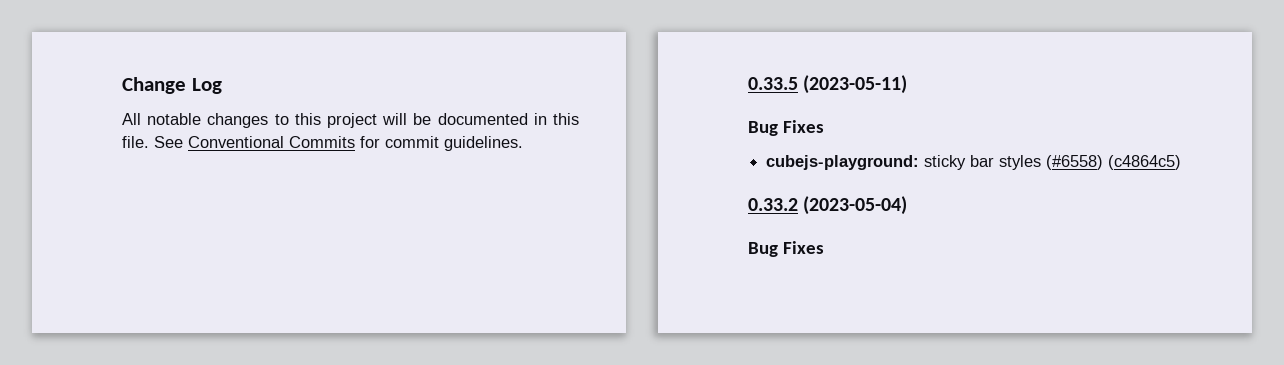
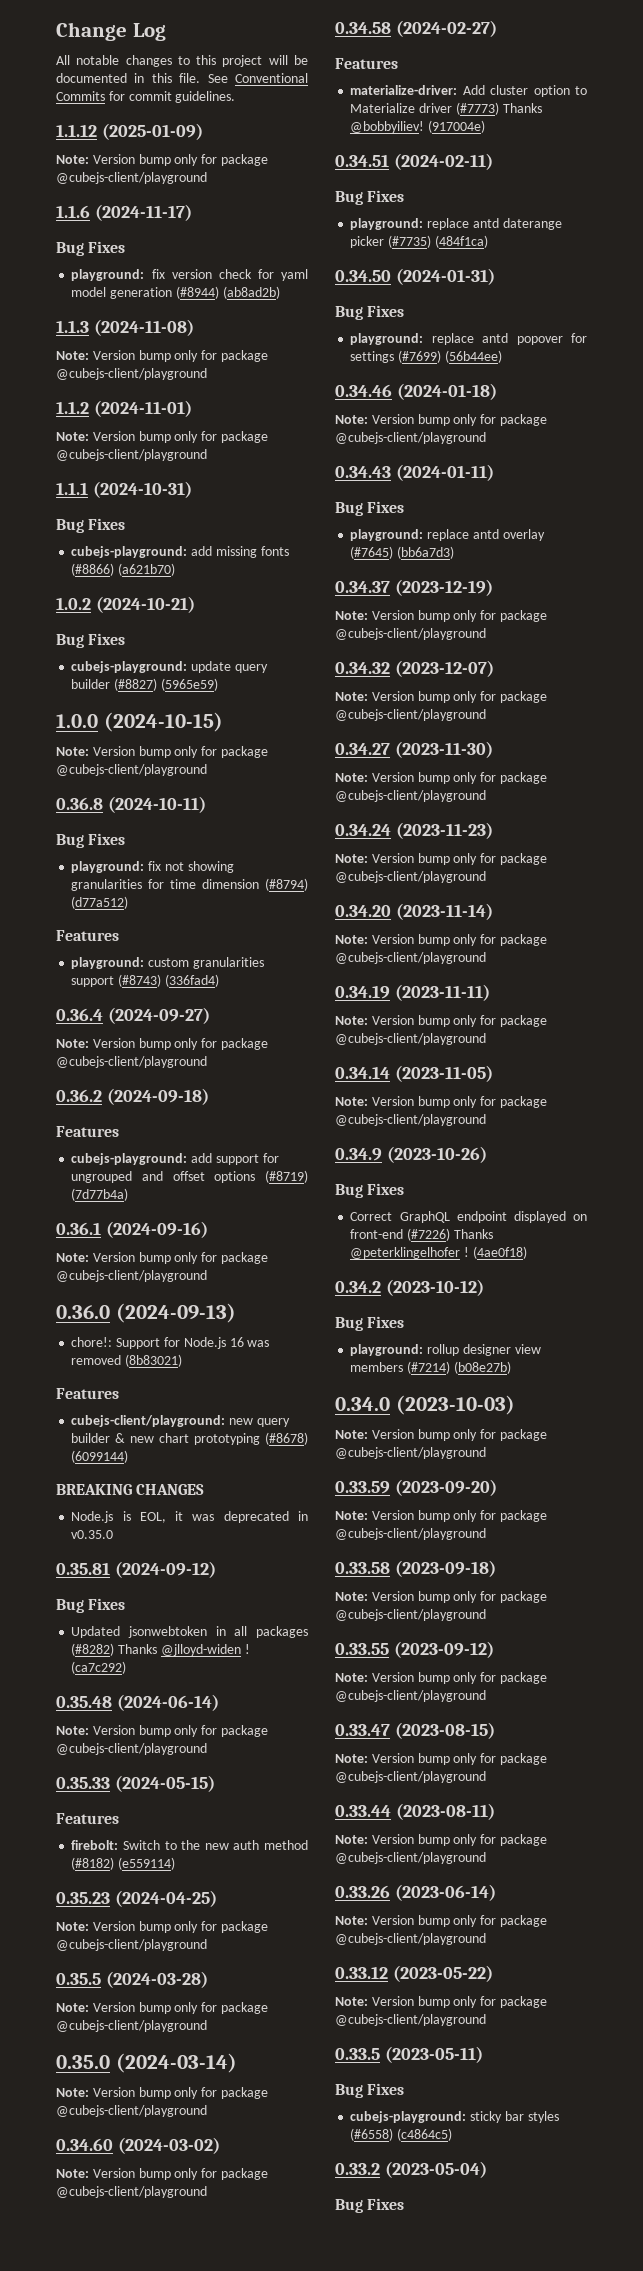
(523, 143) none -> [56,123,203,140] [56,154,268,166] [56,172,207,184] [56,204,192,221] [56,241,126,256] [71,269,308,281] [71,286,280,299] [56,319,194,336] [56,350,268,362] [56,368,207,380] [56,400,192,417] [56,431,268,443] [56,449,207,461] [56,481,192,498] [56,518,126,533] [71,546,289,558] [71,563,176,576] [56,596,195,613] [56,633,126,648] [71,661,268,673] [71,678,218,691] [56,712,223,732] [56,746,268,758] [56,764,207,776] [56,796,206,813] [56,833,126,848] [71,861,234,873] [71,878,308,891] [71,896,129,909] [56,930,119,941] [71,957,264,969] [71,974,219,987] [56,1007,210,1024] [56,1038,268,1050] [56,1056,207,1068] [56,1088,209,1105] [56,1126,119,1137] [71,1153,279,1165] [71,1170,308,1183] [71,1188,129,1201] [56,1221,208,1238] [56,1252,268,1264] [56,1270,207,1282] [56,1303,236,1323] [71,1337,270,1349] [71,1354,183,1367] [56,1388,119,1399] [71,1415,290,1427] [71,1432,308,1445] [71,1450,129,1463] [56,1484,205,1495] [71,1511,308,1523] [71,1530,114,1539] [56,1561,216,1578] [56,1598,126,1613] [71,1626,308,1638] [71,1643,250,1656] [71,1661,127,1674] [56,1694,219,1711] [56,1725,268,1737] [56,1743,207,1755] [56,1775,215,1792] [56,1813,119,1824] [71,1840,308,1850] [71,1857,176,1870] [56,1890,217,1907] [56,1921,268,1933] [56,1939,207,1951] [56,1971,208,1988] [56,2002,268,2014] [56,2020,207,2032] [56,2053,237,2073] [56,2087,268,2099] [56,2105,207,2117] [56,2137,220,2154] [56,2168,268,2180] [56,2186,207,2198] [335,20,497,37] [335,58,398,69] [350,85,587,97] [350,102,542,115] [350,120,486,133] [335,153,493,170] [335,190,405,205] [350,218,562,230] [350,235,488,248] [335,268,495,285] [335,305,405,320] [350,333,587,345] [350,350,502,363] [335,383,497,400] [335,414,547,426] [335,432,486,444] [335,464,494,481] [335,501,405,516] [350,529,545,541] [350,546,455,559] [335,579,493,596] [335,610,547,622] [335,628,486,640] [335,660,494,677] [335,691,547,703] [335,709,486,721] [335,741,493,758] [335,772,547,784] [335,790,486,802] [335,822,493,839] [335,853,547,865] [335,871,486,883] [335,903,493,920] [335,934,547,946] [335,952,486,964] [335,984,490,1001] [335,1015,547,1027] [335,1033,486,1045] [335,1065,493,1082] [335,1096,547,1108] [335,1114,486,1126] [335,1146,487,1163] [335,1183,405,1198] [350,1211,587,1223] [350,1228,493,1241] [350,1246,527,1259] [335,1279,484,1296] [335,1316,405,1331] [350,1344,541,1356] [350,1361,511,1374] [335,1395,515,1415] [335,1429,547,1441] [335,1447,486,1459] [335,1479,497,1496] [335,1510,547,1522] [335,1528,486,1540] [335,1560,496,1577] [335,1591,547,1603] [335,1609,486,1621] [335,1641,494,1658] [335,1672,547,1684] [335,1690,486,1702] [335,1722,495,1739] [335,1753,547,1765] [335,1771,486,1783] [335,1803,495,1820] [335,1834,547,1846] [335,1852,486,1864] [335,1884,496,1901] [335,1915,547,1927] [335,1933,486,1945] [335,1965,493,1982] [335,1996,547,2008] [335,2014,486,2026] // 1.1.12 (2025-01-09) // Note: Version bump only for package @cubejs-client/playground // 1.1.6 (2024-11-17) // Bug Fixes // playground: fix version check for yaml model generation (#8944) (ab8ad2b) // 1.1.3 (2024-11-08) // Note: Version bump only for package @cubejs-client/playground // 1.1.2 (2024-11-01) // Note: Version bump only for package @cubejs-client/playground // 1.1.1 (2024-10-31) // Bug Fixes // cubejs-playground: add missing fonts (#8866) (a621b70) // 1.0.2 (2024-10-21) // Bug Fixes // cubejs-playground: update query builder (#8827) (5965e59) // 1.0.0 (2024-10-15) // Note: Version bump only for package @cubejs-client/playground // 0.36.8 (2024-10-11) // Bug Fixes // playground: fix not showing granularities for time dimension (#8794) (d77a512) // Features // playground: custom granularities support (#8743) (336fad4) // 0.36.4 (2024-09-27) // Note: Version bump only for package @cubejs-client/playground // 0.36.2 (2024-09-18) // Features // cubejs-playground: add support for ungrouped and offset options (#8719) (7d77b4a) // 0.36.1 (2024-09-16) // Note: Version bump only for package @cubejs-client/playground // 0.36.0 (2024-09-13) // chore!: Support for Node.js 16 was removed (8b83021) // Features // cubejs-client/playground: new query builder & new chart prototyping (#8678) (6099144) // BREAKING CHANGES // Node.js is EOL, it was deprecated in v0.35.0 // 0.35.81 (2024-09-12) // Bug Fixes // Updated jsonwebtoken in all packages (#8282) Thanks @jlloyd-widen ! (ca7c292) // 0.35.48 (2024-06-14) // Note: Version bump only for package @cubejs-client/playground // 0.35.33 (2024-05-15) // Features // firebolt: Switch to the new auth method (#8182) (e559114) // 0.35.23 (2024-04-25) // Note: Version bump only for package @cubejs-client/playground // 0.35.5 (2024-03-28) // Note: Version bump only for package @cubejs-client/playground // 0.35.0 (2024-03-14) // Note: Version bump only for package @cubejs-client/playground // 0.34.60 (2024-03-02) // Note: Version bump only for package @cubejs-client/playground // 0.34.58 (2024-02-27) // Features // materialize-driver: Add cluster option to Materialize driver (#7773) Thanks @bobbyiliev! (917004e) // 0.34.51 (2024-02-11) // Bug Fixes // playground: replace antd daterange picker (#7735) (484f1ca) // 0.34.50 (2024-01-31) // Bug Fixes // playground: replace antd popover for settings (#7699) (56b44ee) // 0.34.46 (2024-01-18) // Note: Version bump only for package @cubejs-client/playground // 0.34.43 (2024-01-11) // Bug Fixes // playground: replace antd overlay (#7645) (bb6a7d3) // 0.34.37 (2023-12-19) // Note: Version bump only for package @cubejs-client/playground // 0.34.32 (2023-12-07) // Note: Version bump only for package @cubejs-client/playground // 0.34.27 (2023-11-30) // Note: Version bump only for package @cubejs-client/playground // 0.34.24 (2023-11-23) // Note: Version bump only for package @cubejs-client/playground // 0.34.20 (2023-11-14) // Note: Version bump only for package @cubejs-client/playground // 0.34.19 (2023-11-11) // Note: Version bump only for package @cubejs-client/playground // 0.34.14 (2023-11-05) // Note: Version bump only for package @cubejs-client/playground // 0.34.9 (2023-10-26) // Bug Fixes // Correct GraphQL endpoint displayed on front-end (#7226) Thanks @peterklingelhofer ! (4ae0f18) // 0.34.2 (2023-10-12) // Bug Fixes // playground: rollup designer view members (#7214) (b08e27b) // 0.34.0 (2023-10-03) // Note: Version bump only for package @cubejs-client/playground // 0.33.59 (2023-09-20) // Note: Version bump only for package @cubejs-client/playground // 0.33.58 (2023-09-18) // Note: Version bump only for package @cubejs-client/playground // 0.33.55 (2023-09-12) // Note: Version bump only for package @cubejs-client/playground // 0.33.47 (2023-08-15) // Note: Version bump only for package @cubejs-client/playground // 0.33.44 (2023-08-11) // Note: Version bump only for package @cubejs-client/playground // 0.33.26 (2023-06-14) // Note: Version bump only for package @cubejs-client/playground // 0.33.12 (2023-05-22) // Note: Version bump only for package @cubejs-client/playground

